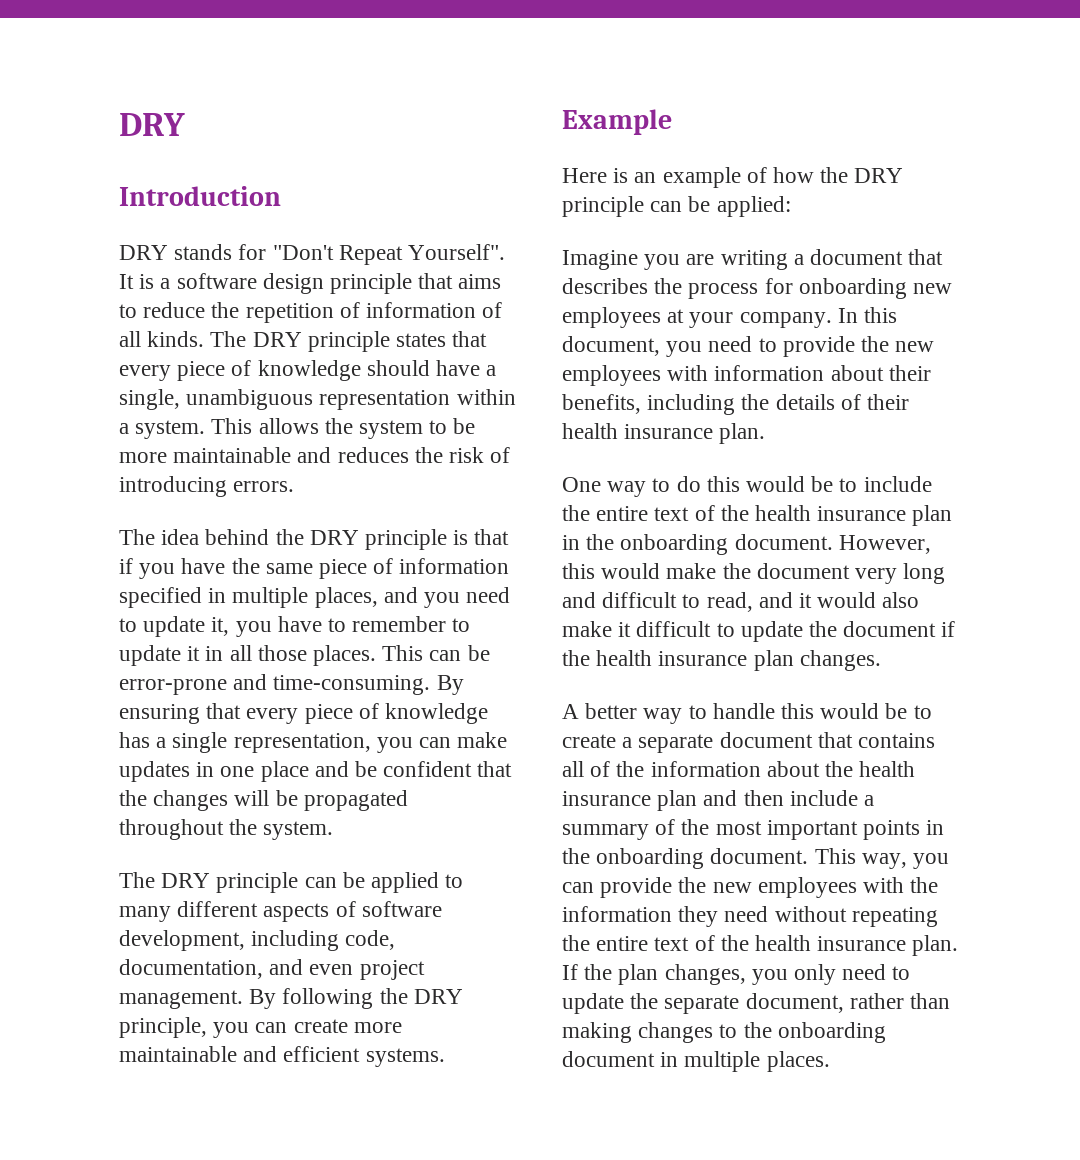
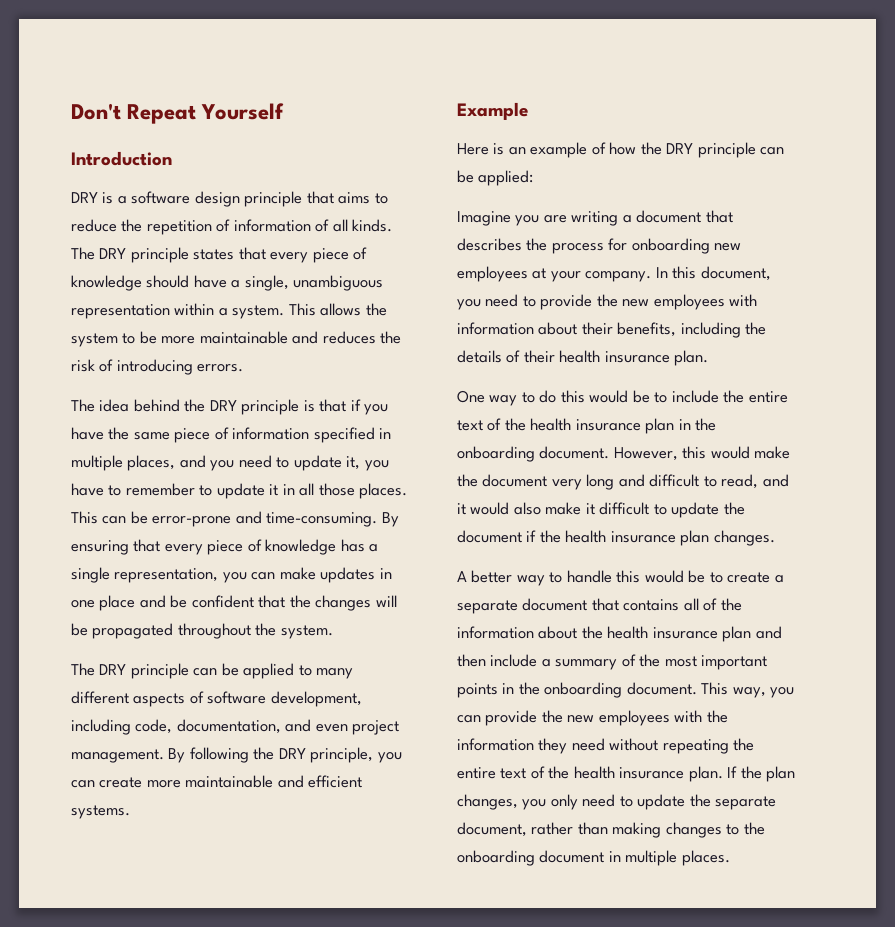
[119,113,185,136] DRY -> [71,103,285,124] Don't Repeat Yourself
[174,244,506,265] [119,274,134,289] stands for "Don't Repeat Yourself". It -> (98, 197) none

